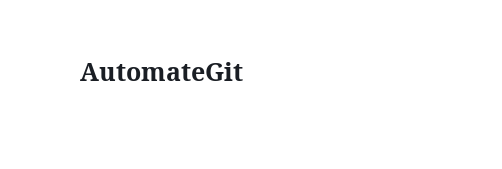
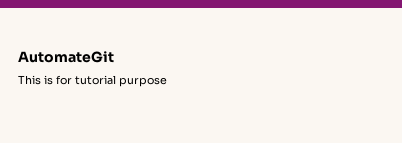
(243, 71) none -> [18,75,167,87] // This is for tutorial purpose

